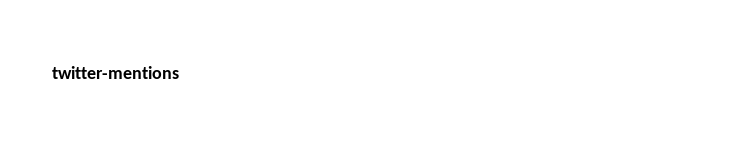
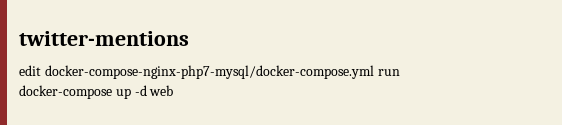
(179, 72) none -> [19,65,400,79] [19,85,174,99] // edit docker-compose-nginx-php7-mysql/docker-compose.yml run docker-compose up -d web

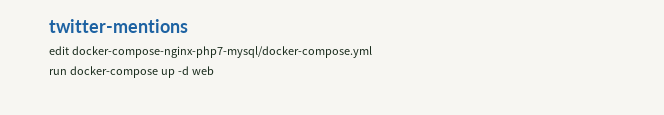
(374, 72) none -> (372, 52) //

